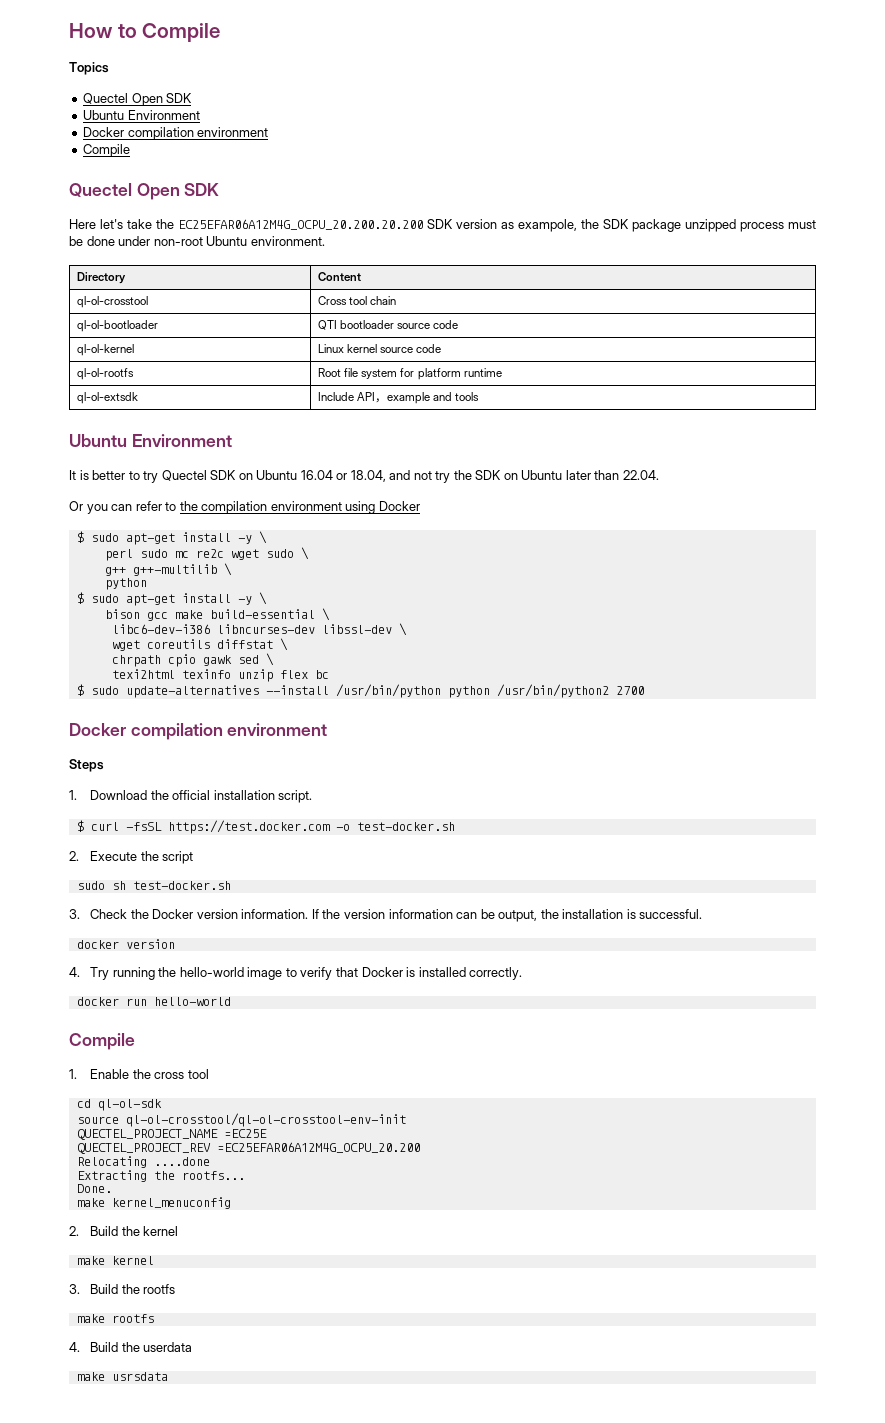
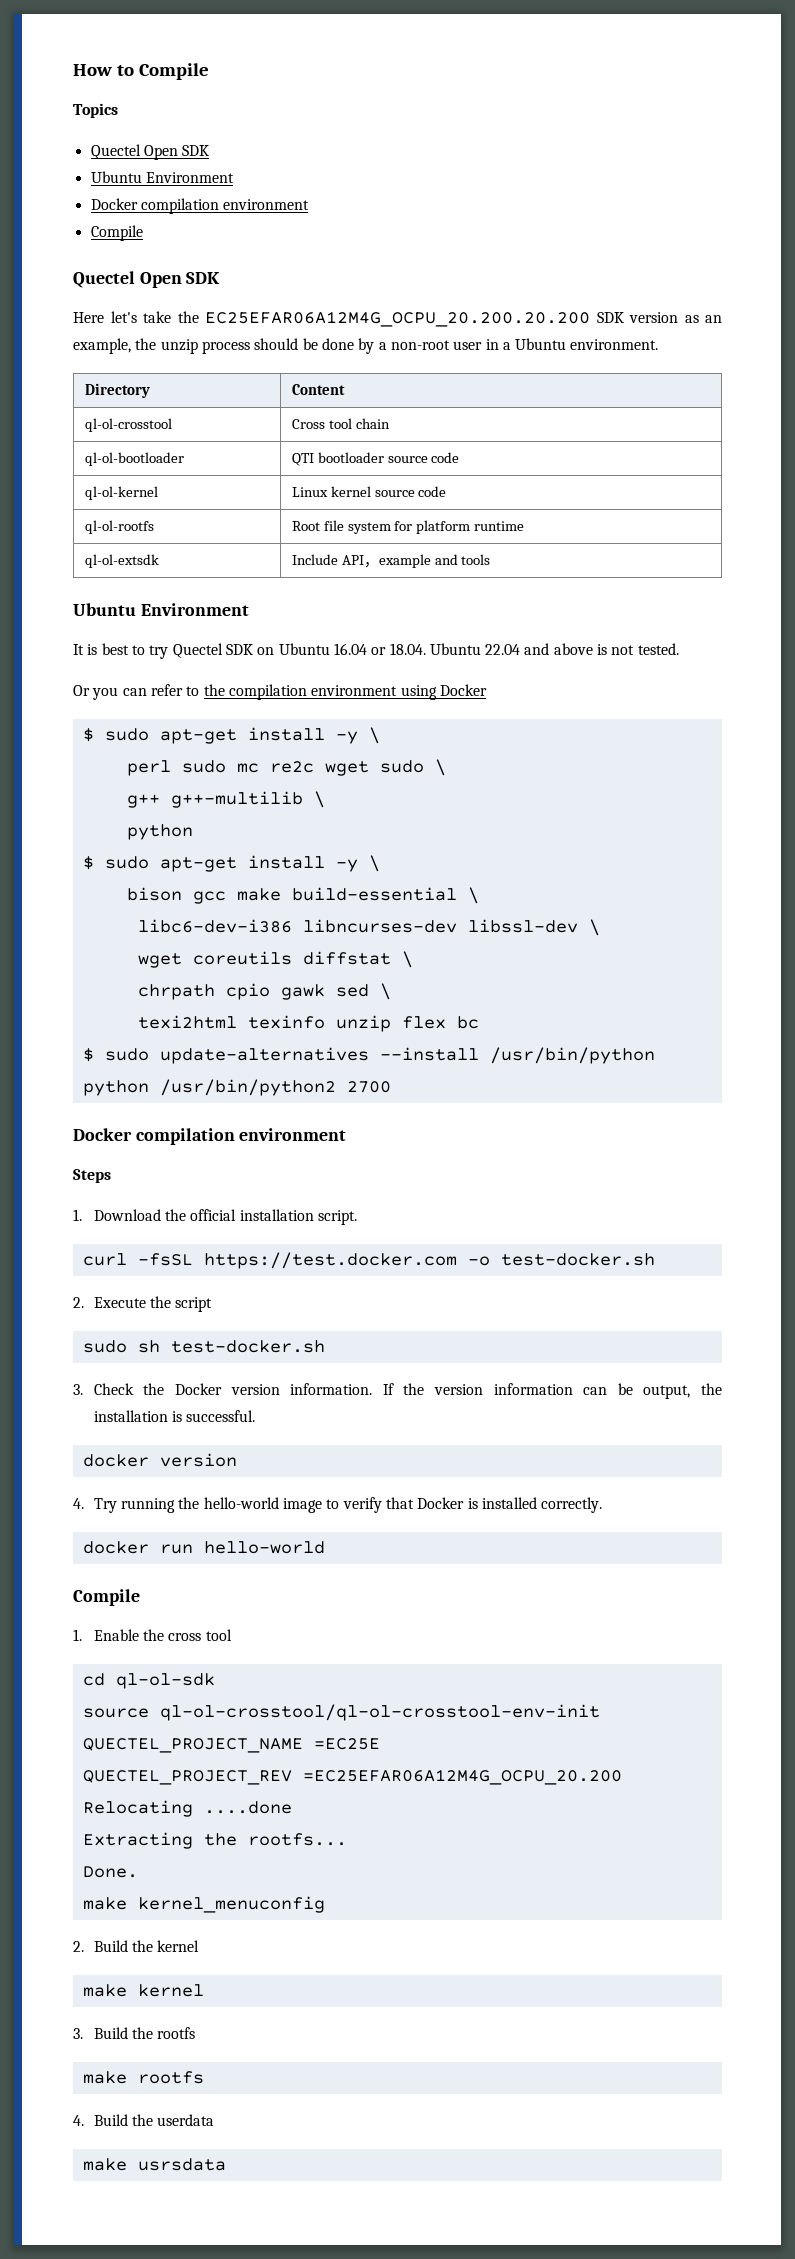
[518,219,816,232] [69,236,203,246] exampole, the SDK package unzipped process must be done under non-root -> [705,315,722,323] [73,338,511,354] an example, the unzip process should be done by a non-root user in a
[92,470,126,480] better -> [101,643,129,655] best
[350,470,659,483] 18.04, and not try the SDK on Ubuntu later than 22.04. -> [389,643,679,655] 18.04. Ubuntu 22.04 and above is not tested.
[76,820,84,832] $ -> (358, 1217) none

